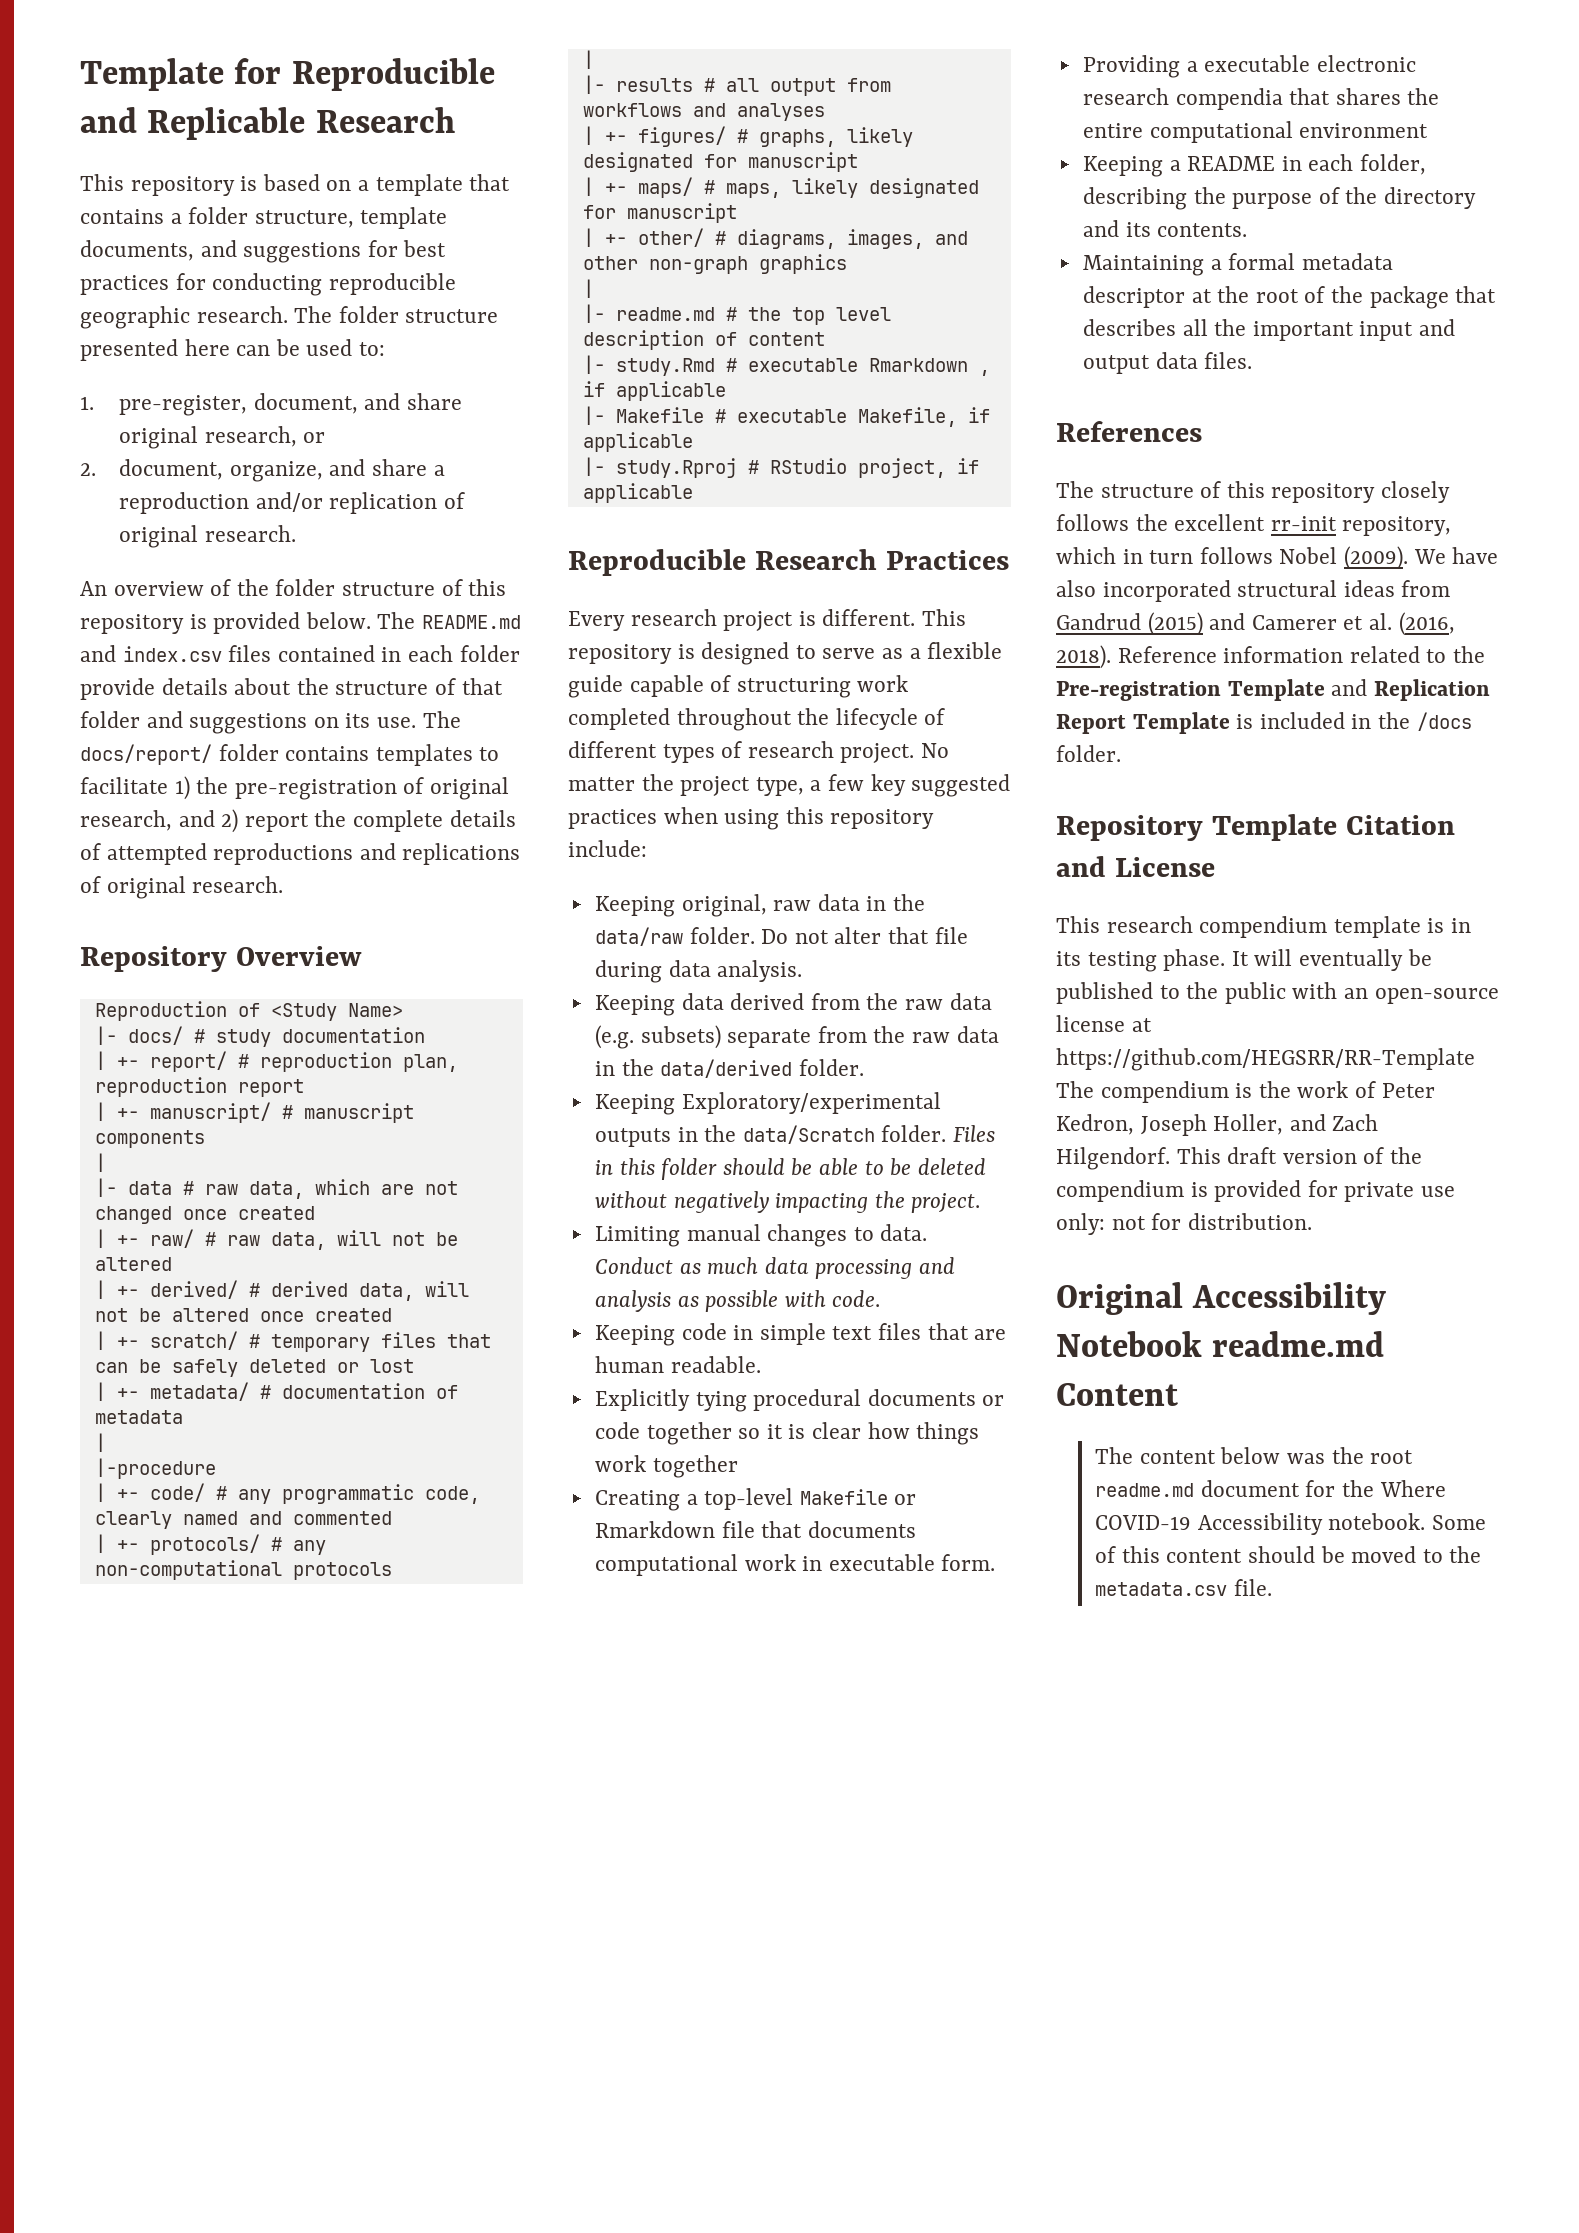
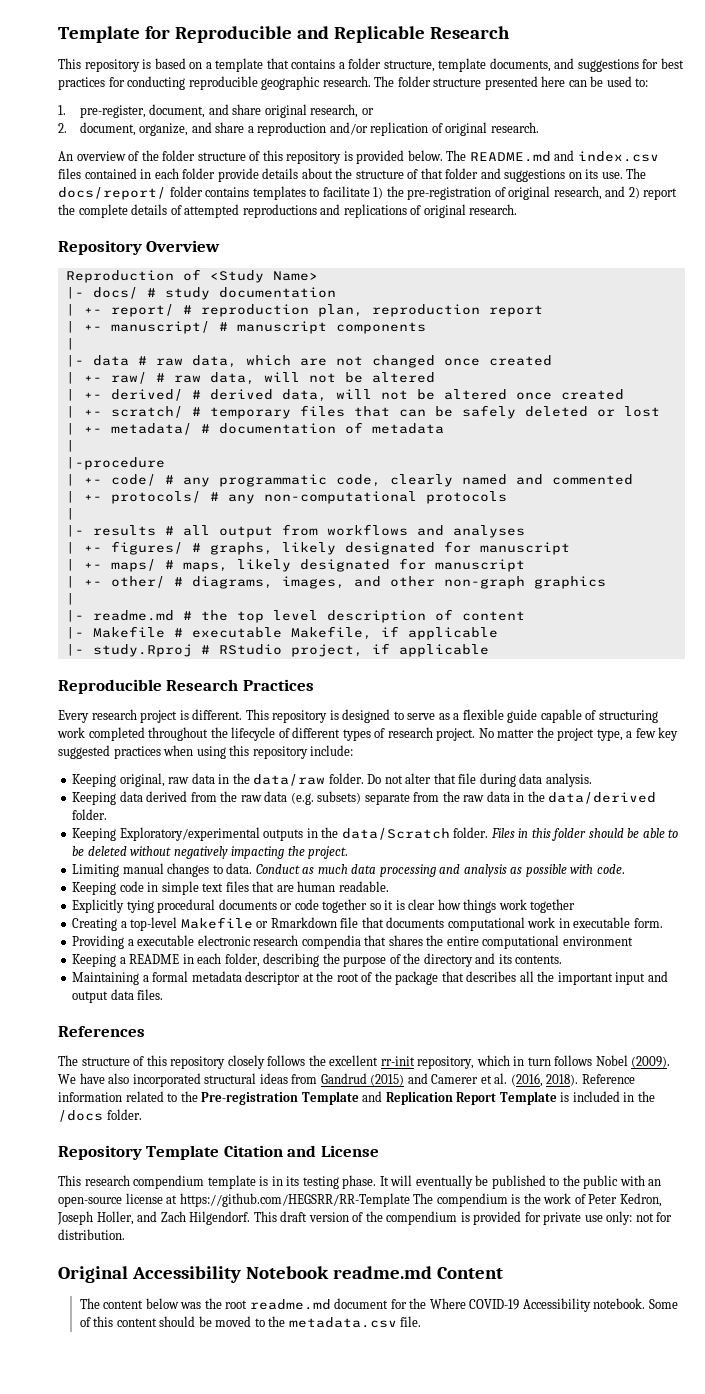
[582,355,990,376] [582,381,726,401] // |- study.Rmd # executable Rmarkdown , if applicable -> (525, 616) none

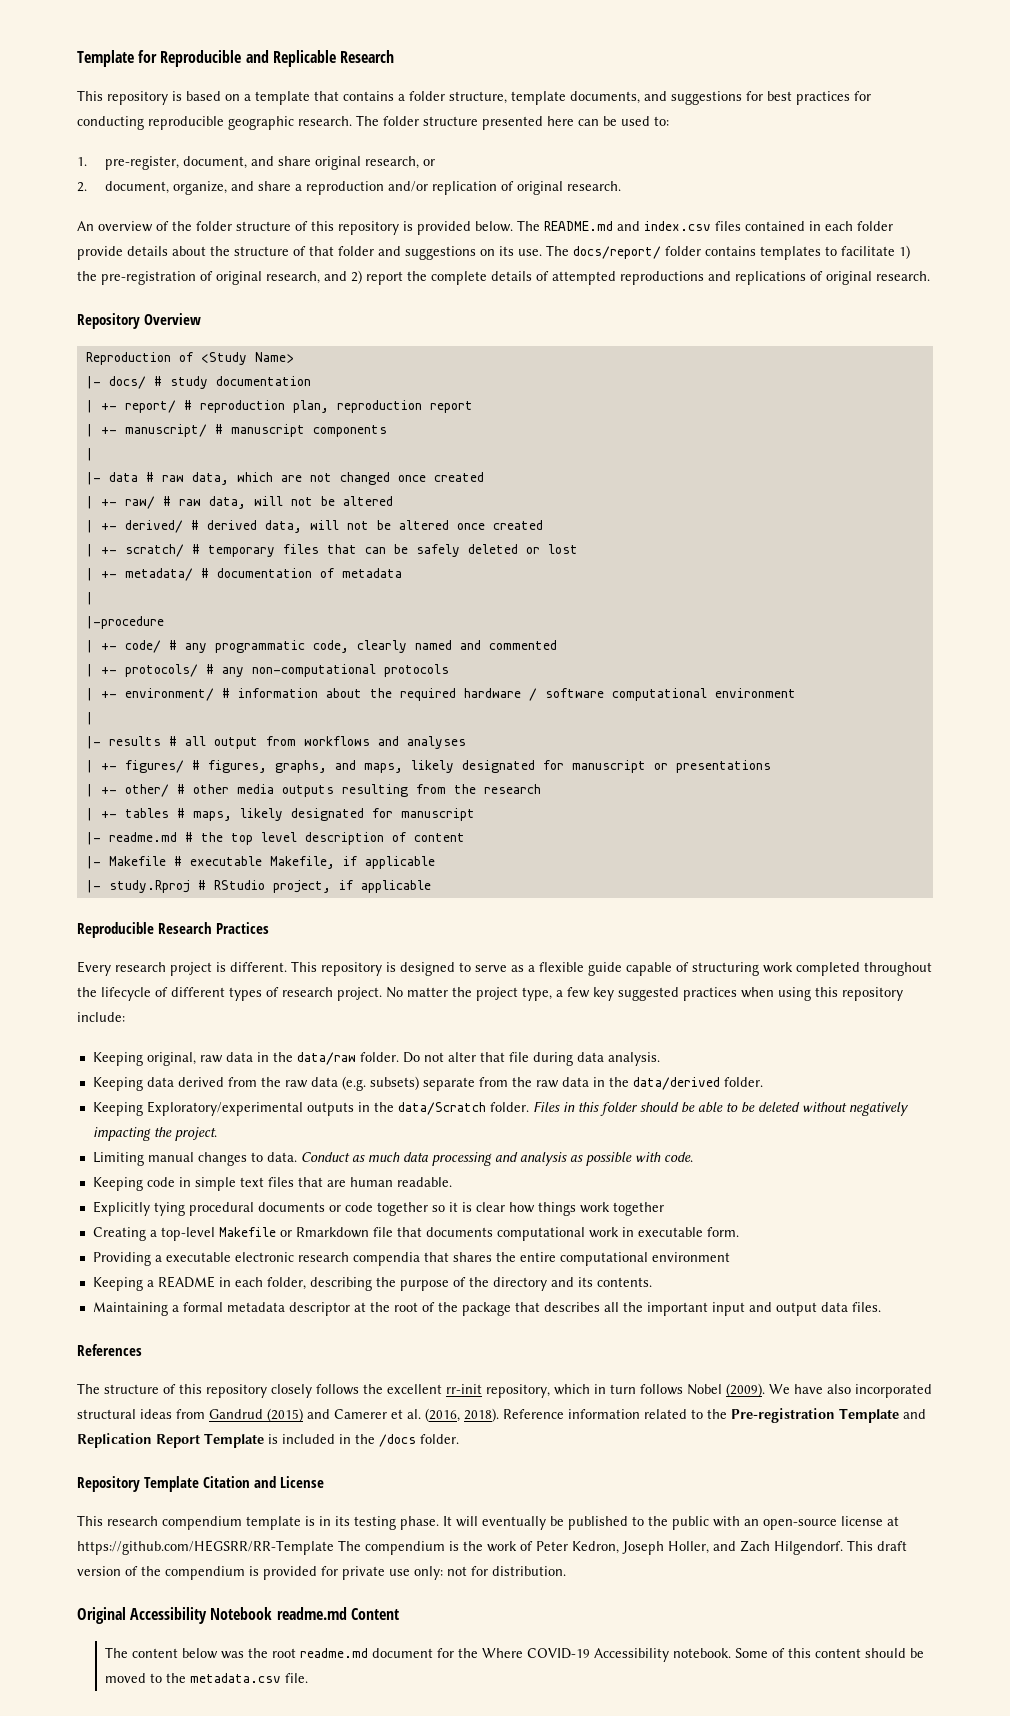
(507, 497) none -> [85,688,796,701] // | +- environment/ # information about the required hardware / software computational environment
[209,541,570,555] [65,559,156,572] graphs, likely designated for manuscript // | +- maps/ -> [207,760,771,773] [85,784,541,797] [85,808,169,821] figures, graphs, and maps, likely designated for manuscript or presentations // | +- other/ # other media outputs resulting from the research // | +- tables
[65,576,606,589] [65,593,75,605] // | +- other/ # diagrams, images, and other non-graph graphics // | -> (475, 814) none

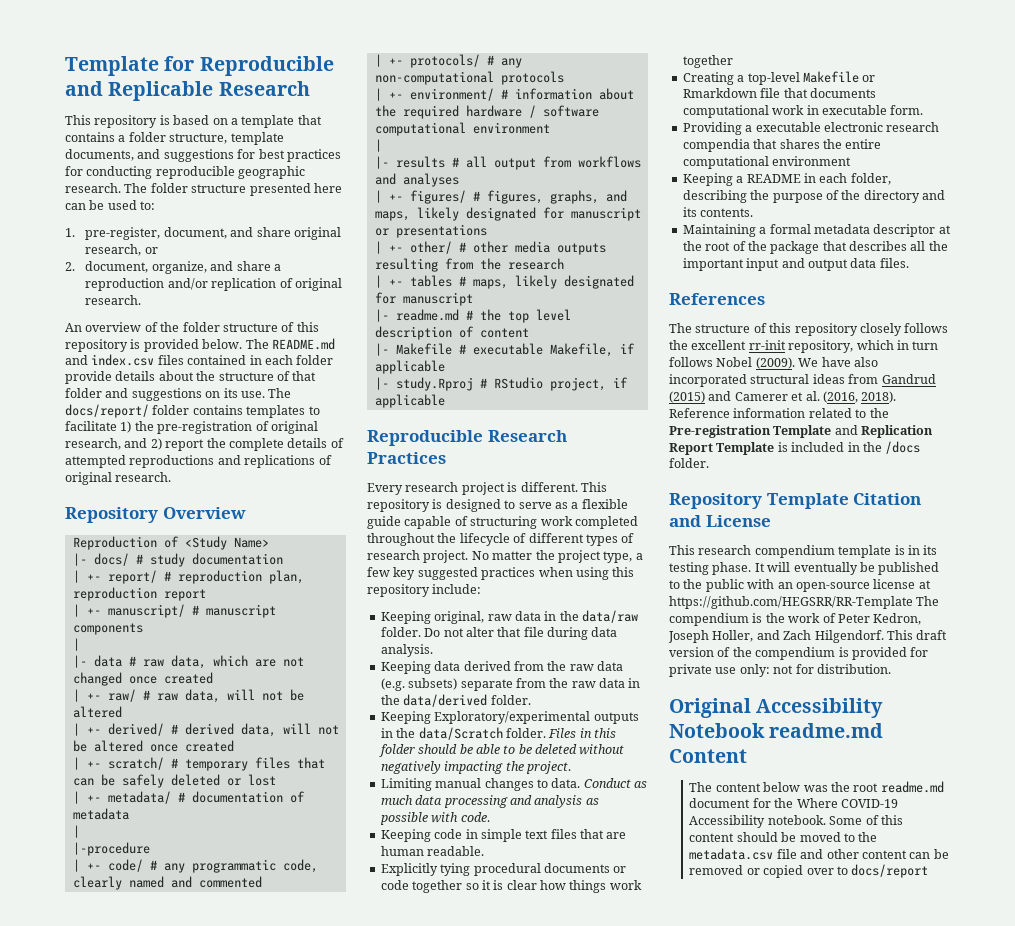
[285,1673,309,1683] file. -> [776,849,949,859] [689,864,929,878] file and other content can be removed or copied over to docs/report

